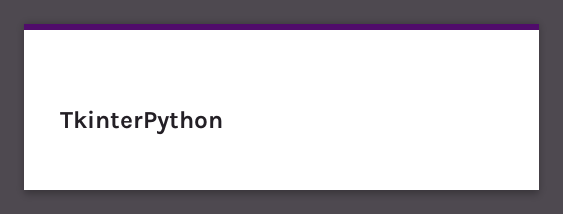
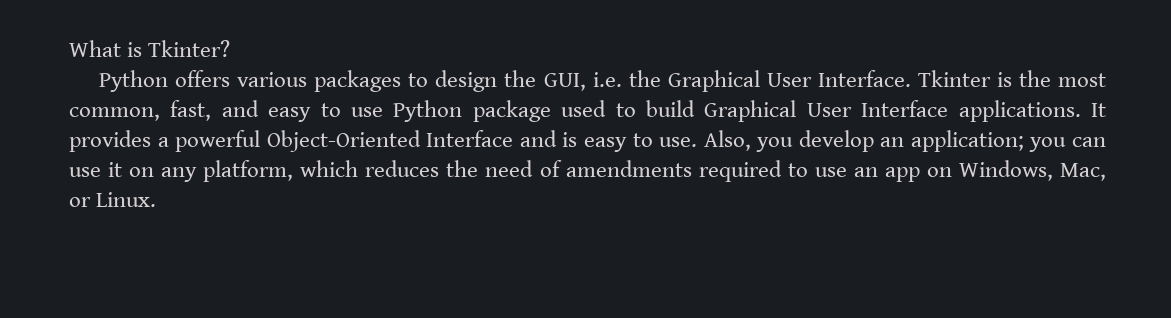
[60,110,223,135] TkinterPython -> [69,40,231,57] [99,70,1107,92] [69,100,1106,122] [69,130,1106,152] [69,160,1106,182] [69,192,157,207] What is Tkinter? // Python offers various packages to design the GUI, i.e. the Graphical User Interface. Tkinter is the most common, fast, and easy to use Python package used to build Graphical User Interface applications. It provides a powerful Object-Oriented Interface and is easy to use. Also, you develop an application; you can use it on any platform, which reduces the need of amendments required to use an app on Windows, Mac, or Linux.

